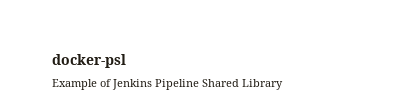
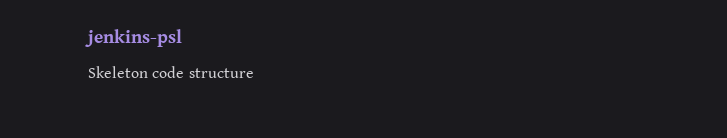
[52,54,126,68] [52,79,283,90] docker-psl // Example of Jenkins Pipeline Shared Library -> [85,29,182,47] [88,66,254,78] jenkins-psl // Skeleton code structure

